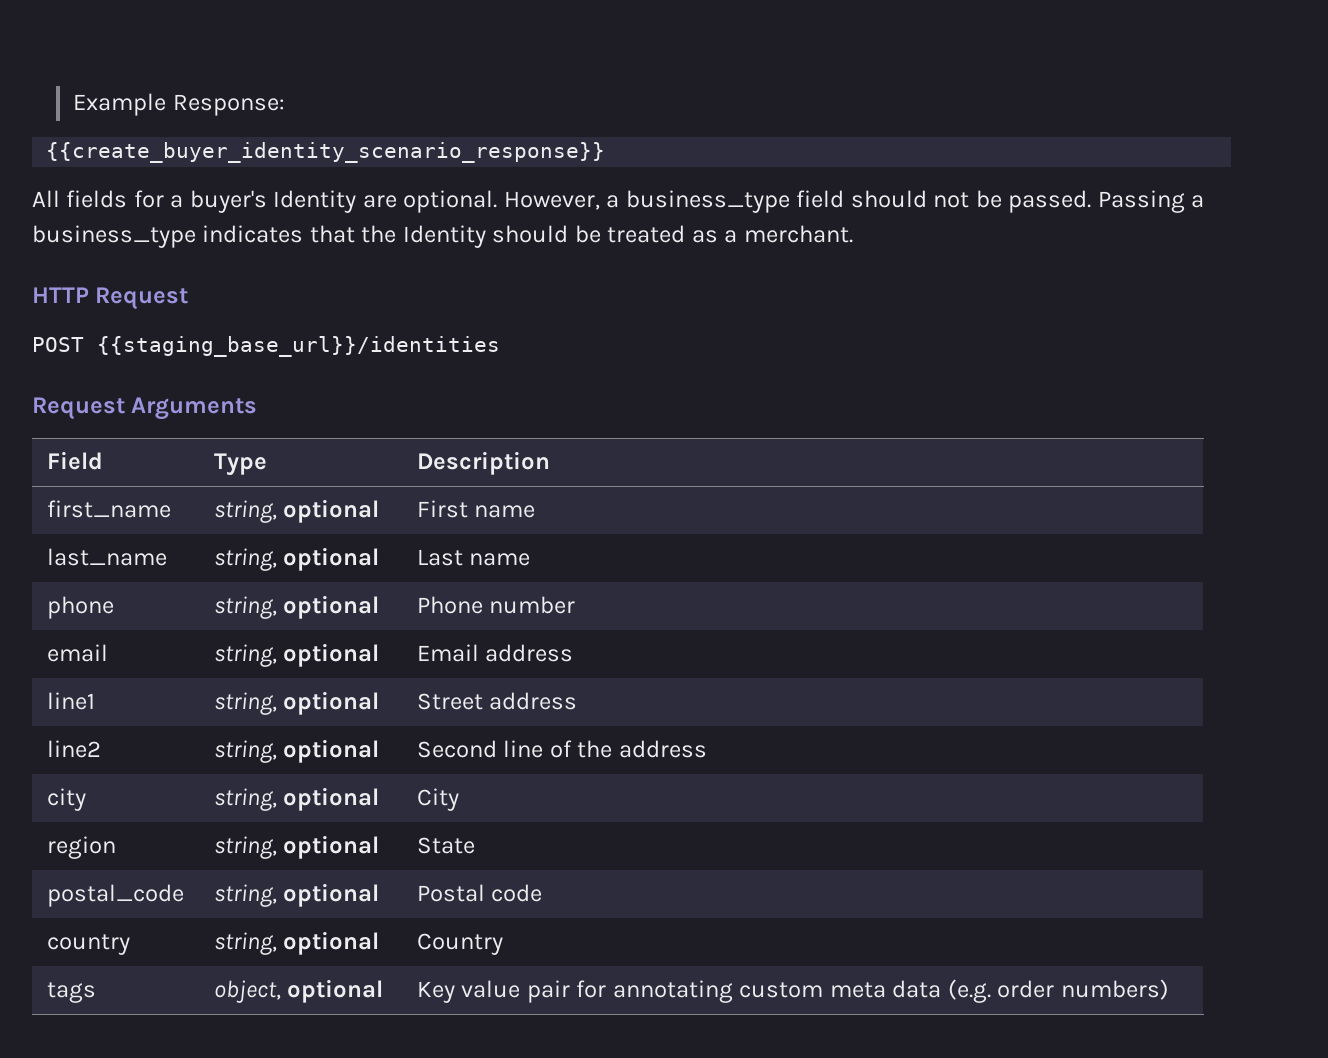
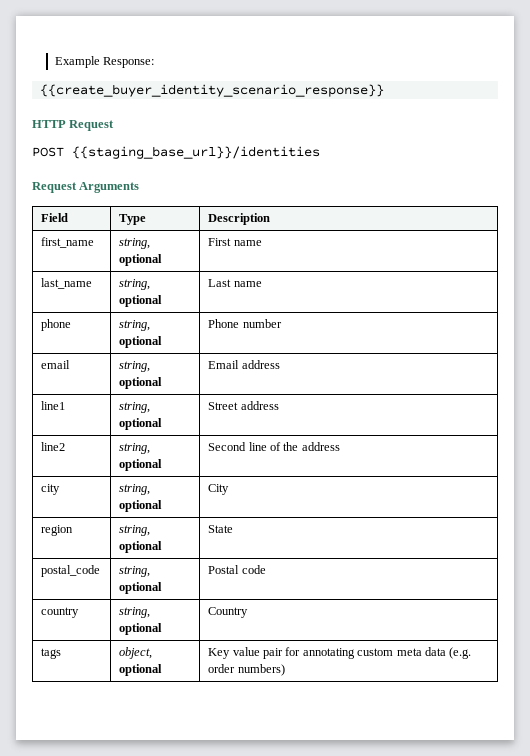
[32,190,1205,213] [32,225,853,248] // All fields for a buyer's Identity are optional. However, a business_type field should not be passed. Passing a business_type indicates that the Identity should be treated as a merchant. -> (384, 90) none

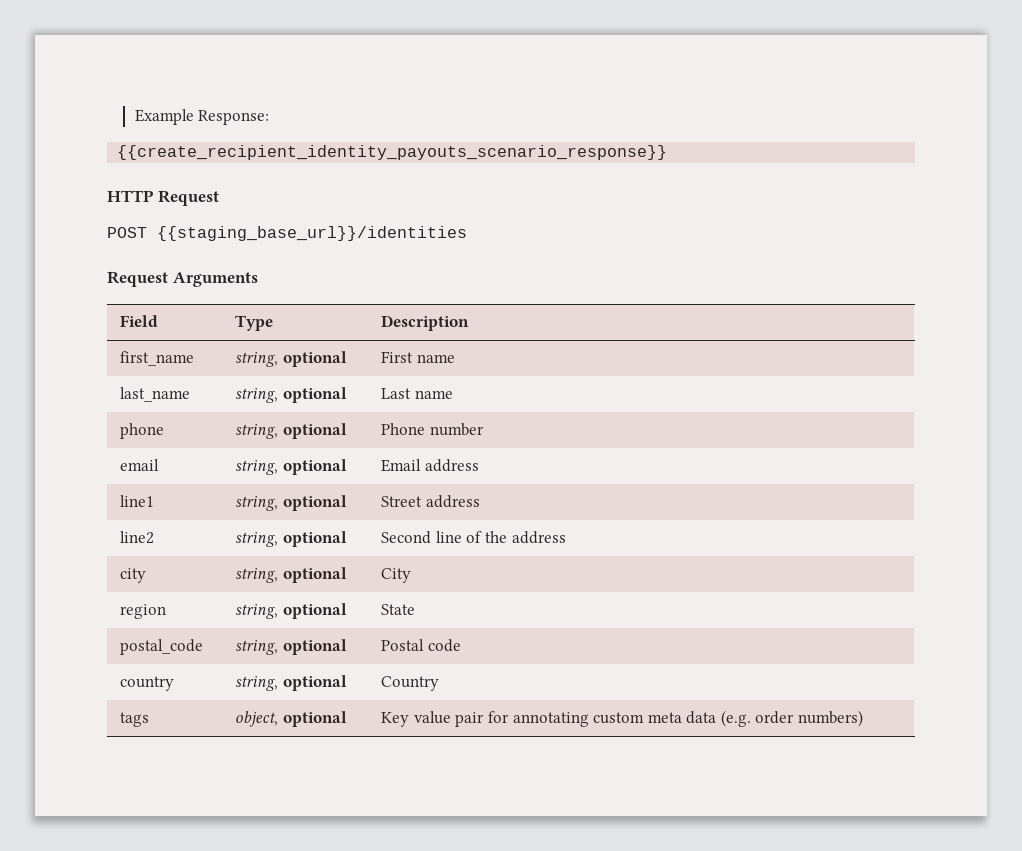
[39,84,384,97] {{create_buyer_identity_scenario_response}} -> [117,145,668,160] {{create_recipient_identity_payouts_scenario_response}}

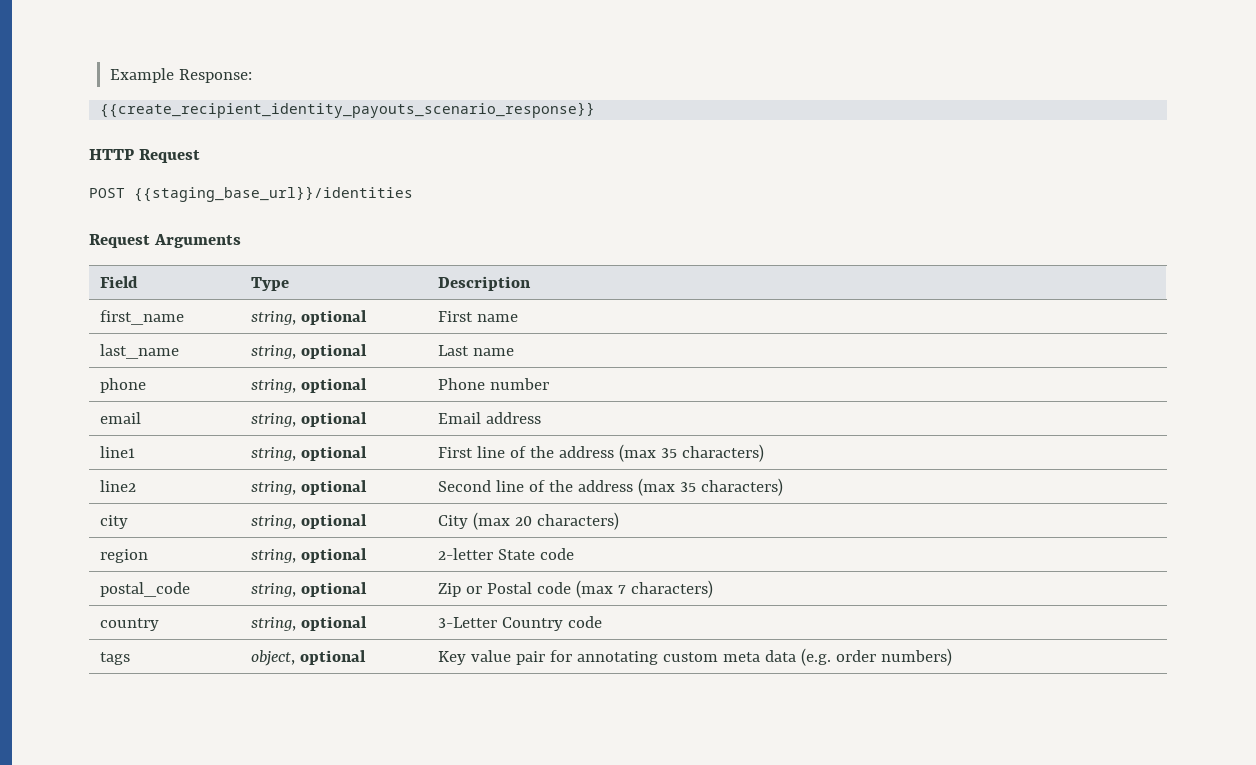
[381,495,480,508] Street address -> [438,444,765,462] First line of the address (max 35 characters)
(566, 537) none -> [638,478,784,496] (max 35 characters)
(412, 575) none -> [473,512,620,530] (max 20 characters)
(347, 611) none -> [438,548,494,560] 2-letter
(416, 609) none -> [540,548,575,560] code
(347, 647) none -> [438,583,483,597] Zip or
(461, 645) none -> [576,580,714,598] (max 7 characters)
(347, 683) none -> [438,617,498,628] 3-Letter
(440, 683) none -> [568,616,603,628] code

